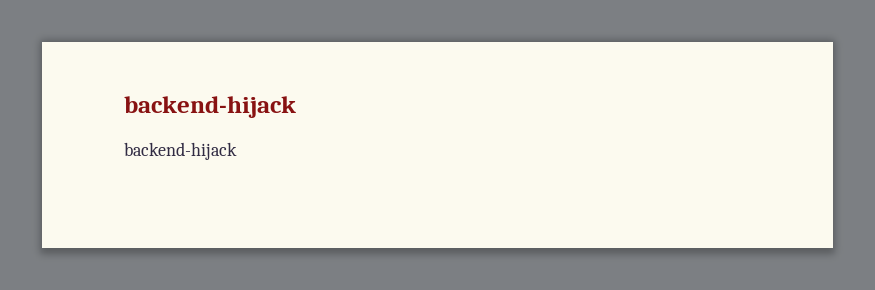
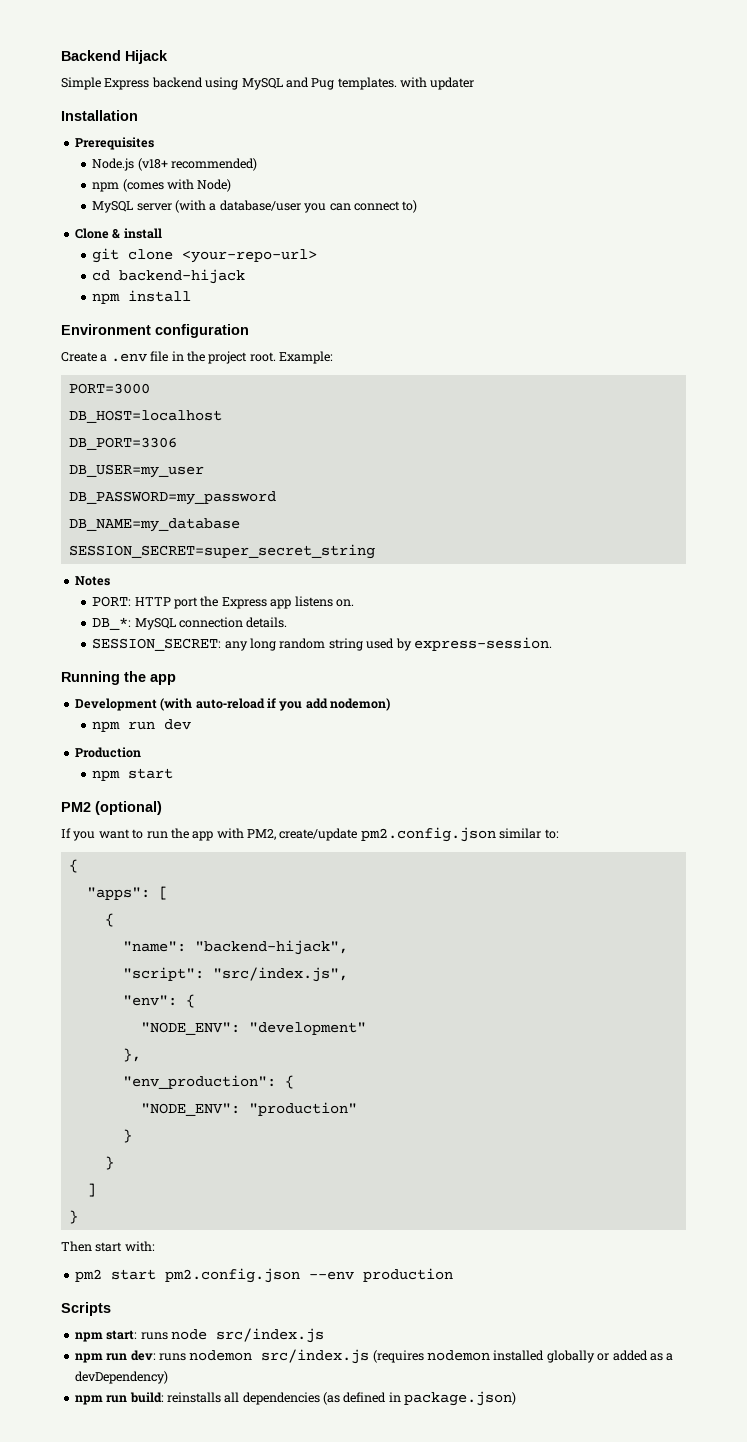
[124,96,296,118] [124,142,237,160] backend-hijack // backend-hijack -> [61,50,168,64] [61,77,475,90] [61,110,138,121] [74,137,154,150] [92,158,258,171] [92,179,232,192] [92,200,418,213] [74,228,162,239] [92,248,318,263] [92,269,246,284] [92,290,192,304] [61,324,249,338] [61,351,333,364] [68,383,150,394] [68,410,222,423] [68,437,177,450] [68,464,204,478] [68,491,276,505] [68,518,240,532] [68,544,375,559] [74,576,110,586] [92,596,354,609] [92,617,288,630] [92,637,552,651] [61,671,176,685] [74,698,390,711] [92,719,192,732] [74,747,141,758] [92,768,174,781] [61,801,162,815] [61,827,559,842] [68,859,78,873] [86,886,168,900] [104,913,114,927] [122,940,348,955] [122,967,348,982] [122,994,195,1008] [140,1022,366,1035] [122,1048,141,1062] [122,1075,294,1089] [140,1102,357,1116] [122,1129,132,1143] [104,1156,114,1170] [86,1183,96,1197] [68,1210,78,1224] [61,1241,155,1252] [74,1268,453,1283] [61,1302,111,1316] [74,1328,324,1343] [74,1349,674,1364] [74,1371,168,1384] [74,1391,517,1406] Backend Hijack // Simple Express backend using MySQL and Pug templates. with updater // Installation // Prerequisites // Node.js (v18+ recommended) // npm (comes with Node) // MySQL server (with a database/user you can connect to) // Clone & install // git clone <your-repo-url> // cd backend-hijack // npm install // Environment configuration // Create a .env file in the project root. Example: // PORT=3000 // DB_HOST=localhost // DB_PORT=3306 // DB_USER=my_user // DB_PASSWORD=my_password // DB_NAME=my_database // SESSION_SECRET=super_secret_string // Notes // PORT: HTTP port the Express app listens on. // DB_*: MySQL connection details. // SESSION_SECRET: any long random string used by express-session. // Running the app // Development (with auto‑reload if you add nodemon) // npm run dev // Production // npm start // PM2 (optional) // If you want to run the app with PM2, create/update pm2.config.json similar to: // { // "apps": [ // { // "name": "backend-hijack", // "script": "src/index.js", // "env": { // "NODE_ENV": "development" // }, // "env_production": { // "NODE_ENV": "production" // } // } // ] // } // Then start with: // pm2 start pm2.config.json --env production // Scripts // npm start: runs node src/index.js // npm run dev: runs nodemon src/index.js (requires nodemon installed globally or added as a devDependency) // npm run build: reinstalls all dependencies (as defined in package.json)

